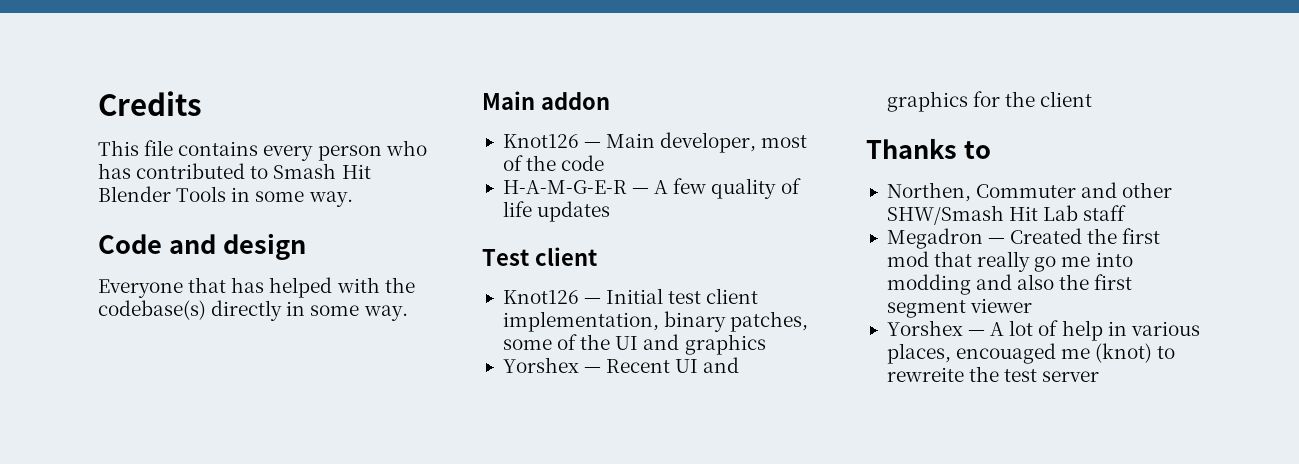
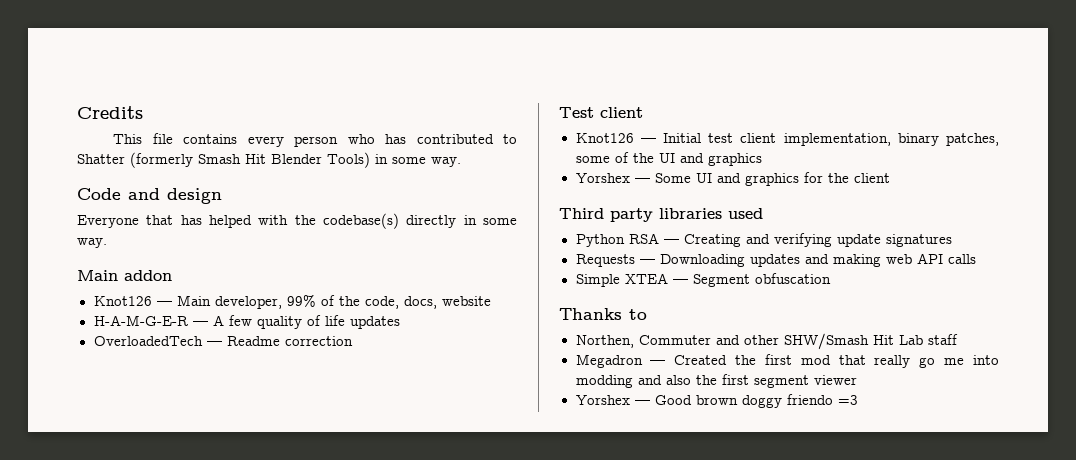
(269, 172) none -> [77,152,193,168] Shatter (formerly
[176,186,227,202] Tools -> [327,152,370,168] Tools)
[761,135,808,148] [502,155,605,171] most of the code -> [286,294,491,309] 99% of the code, docs, website
(611, 211) none -> [93,336,353,346] // OverloadedTech — Readme correction
[606,359,671,373] Recent -> [654,173,691,183] Some
(1093, 99) none -> [559,208,763,222] [575,233,952,247] [575,253,976,267] [575,273,831,287] // Third party libraries used // Python RSA — Creating and verifying update signatures // Requests — Downloading updates and making web API calls // Simple XTEA — Segment obfuscation
[990,320,1200,341] [886,343,1176,364] [886,366,1100,382] A lot of help in various places, encouaged me (knot) to rewreite the test server -> [654,394,858,408] Good brown doggy friendo =3

